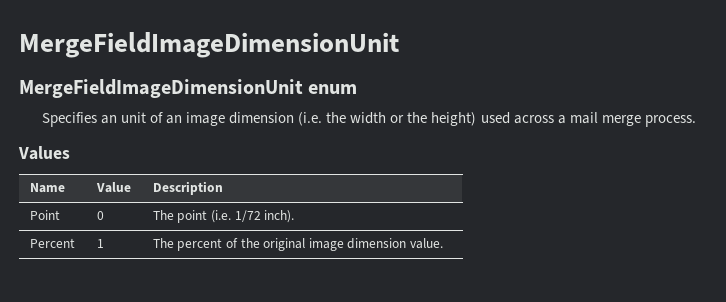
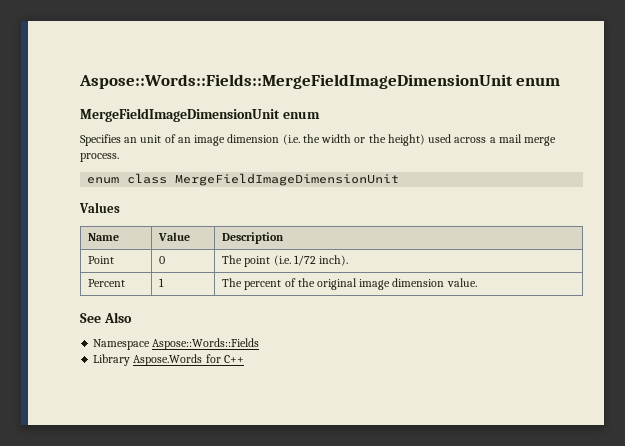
[19,32,399,58] MergeFieldImageDimensionUnit -> [79,74,561,89] Aspose::Words::Fields::MergeFieldImageDimensionUnit enum
(696, 121) none -> [87,173,400,186] // enum class MergeFieldImageDimensionUnit
(444, 243) none -> [80,312,132,323] [93,338,260,350] [93,354,244,366] // See Also // Namespace Aspose::Words::Fields // Library Aspose.Words for C++

